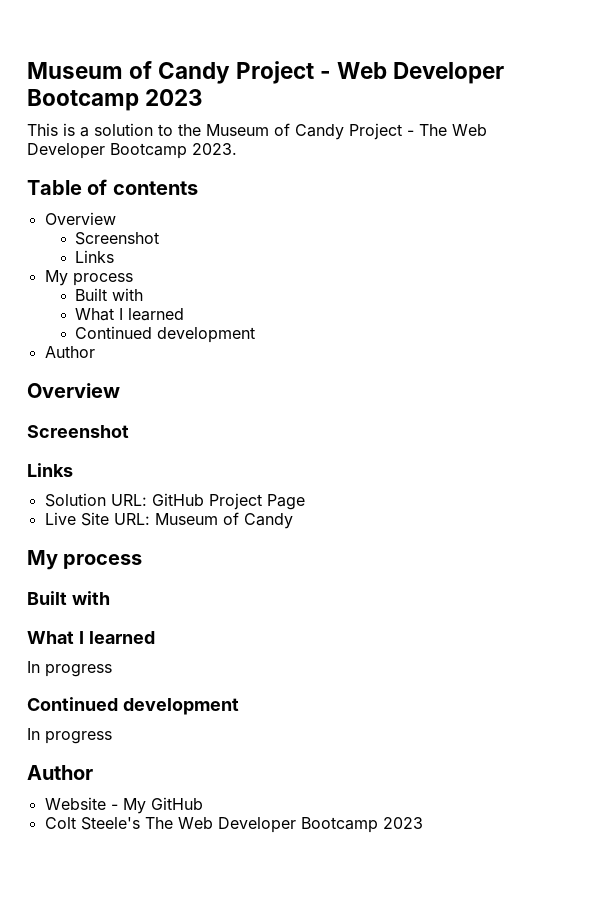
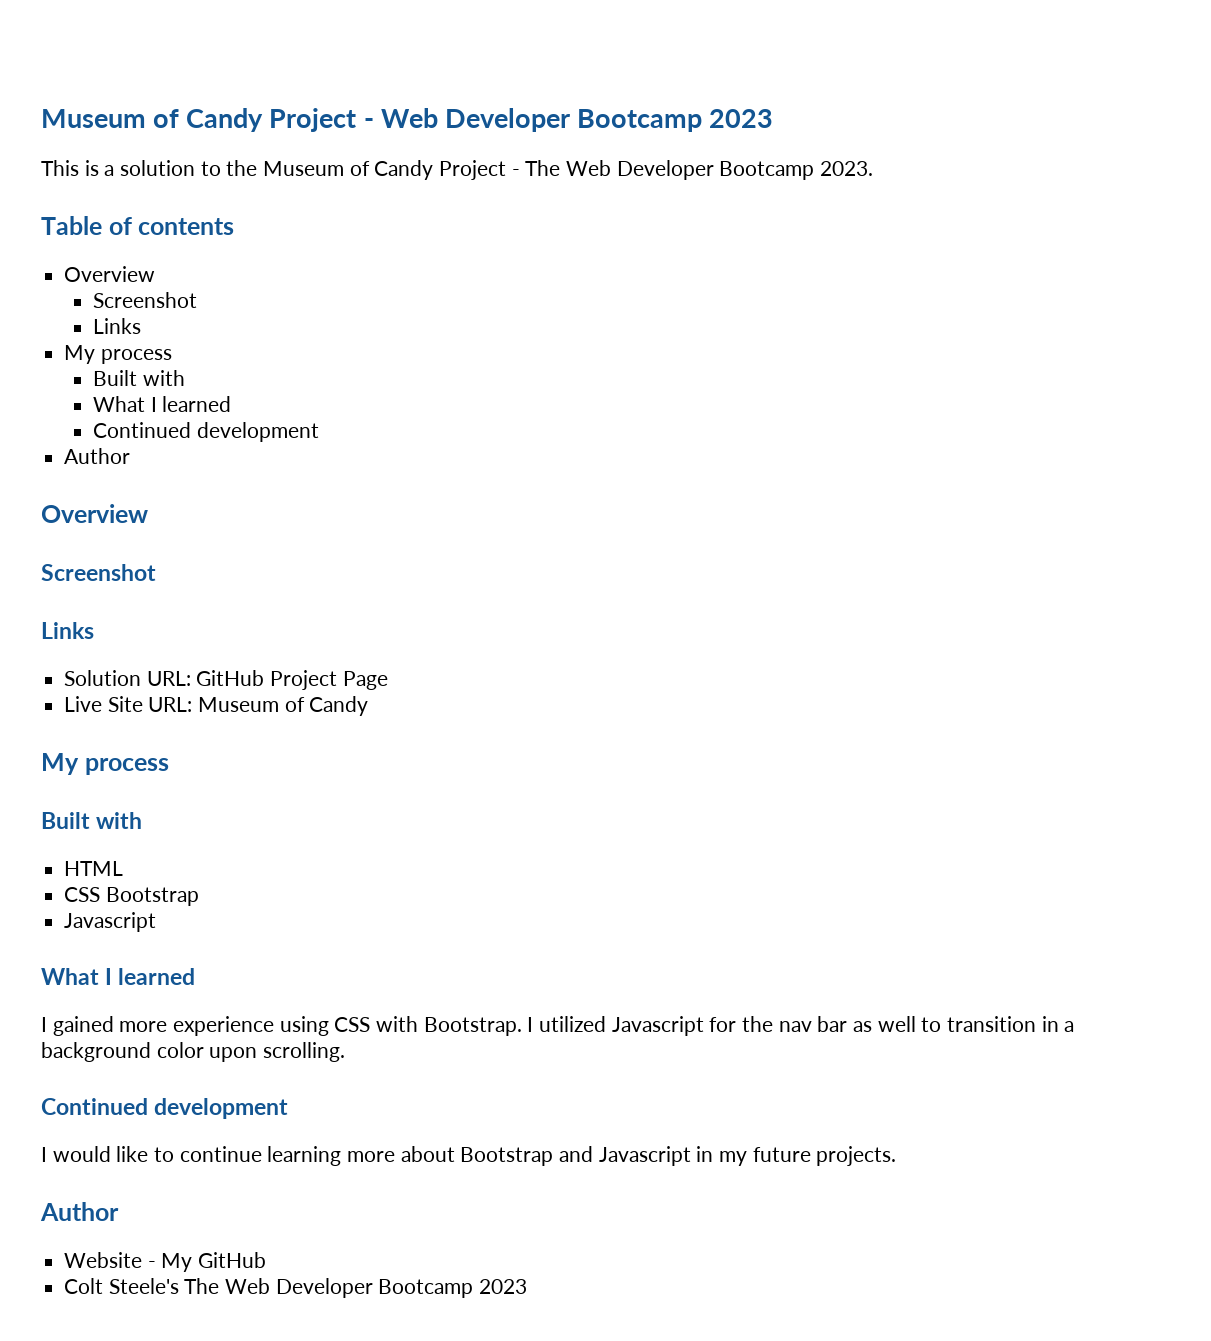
[27,631,155,644] [27,661,112,677] [27,697,239,715] [27,728,112,744] // What I learned // In progress // Continued development // In progress -> [64,861,124,876] [64,887,199,906] [64,912,157,932] [41,968,196,985] [41,1016,1075,1036] [41,1042,346,1062] [41,1098,289,1119] [41,1146,897,1166] // HTML // CSS Bootstrap // Javascript // What I learned // I gained more experience using CSS with Bootstrap. I utilized Javascript for the nav bar as well to transition in a background color upon scrolling. // Continued development // I would like to continue learning more about Bootstrap and Javascript in my future projects.

